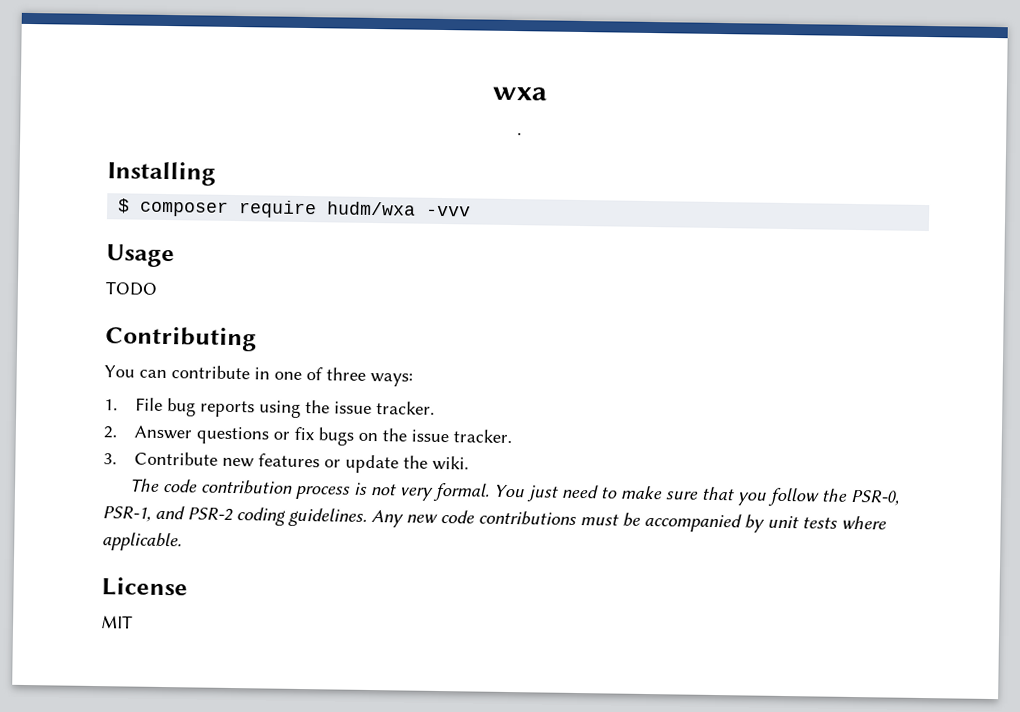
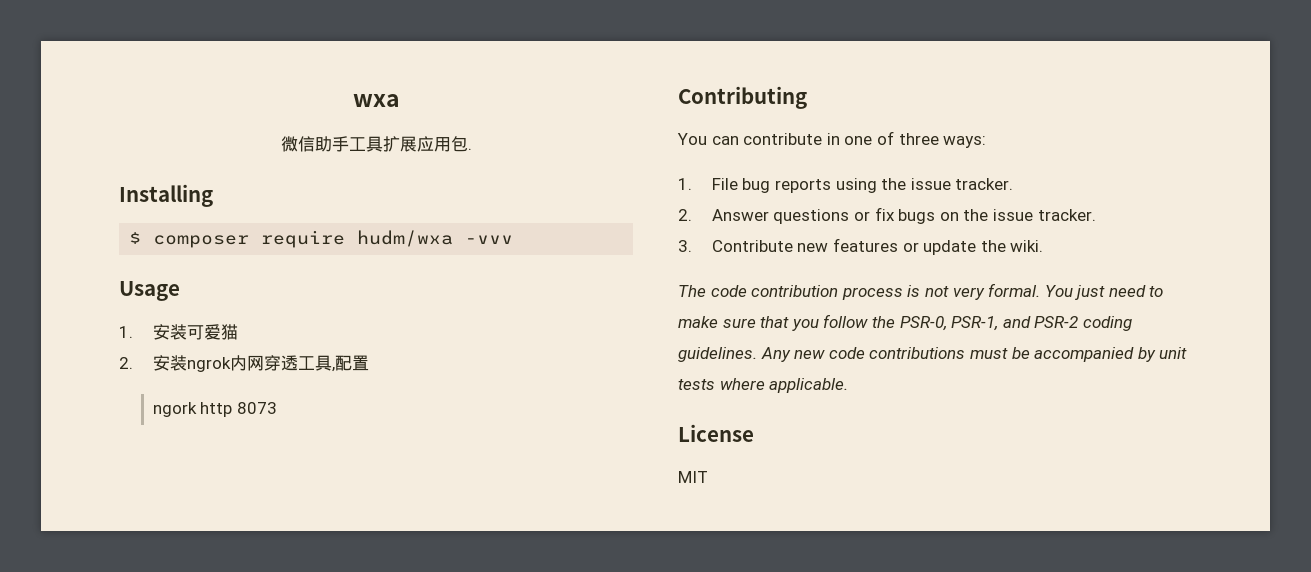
(547, 93) none -> [280,136,468,152] 微信助手工具扩展应用包
[105,281,158,296] TODO -> [119,324,238,340] [119,355,369,372] [152,402,278,417] 1.安装可爱猫 // 2.安装ngrok内网穿透工具,配置 // ngork http 8073

